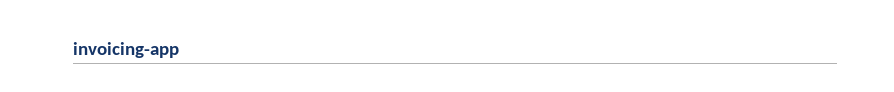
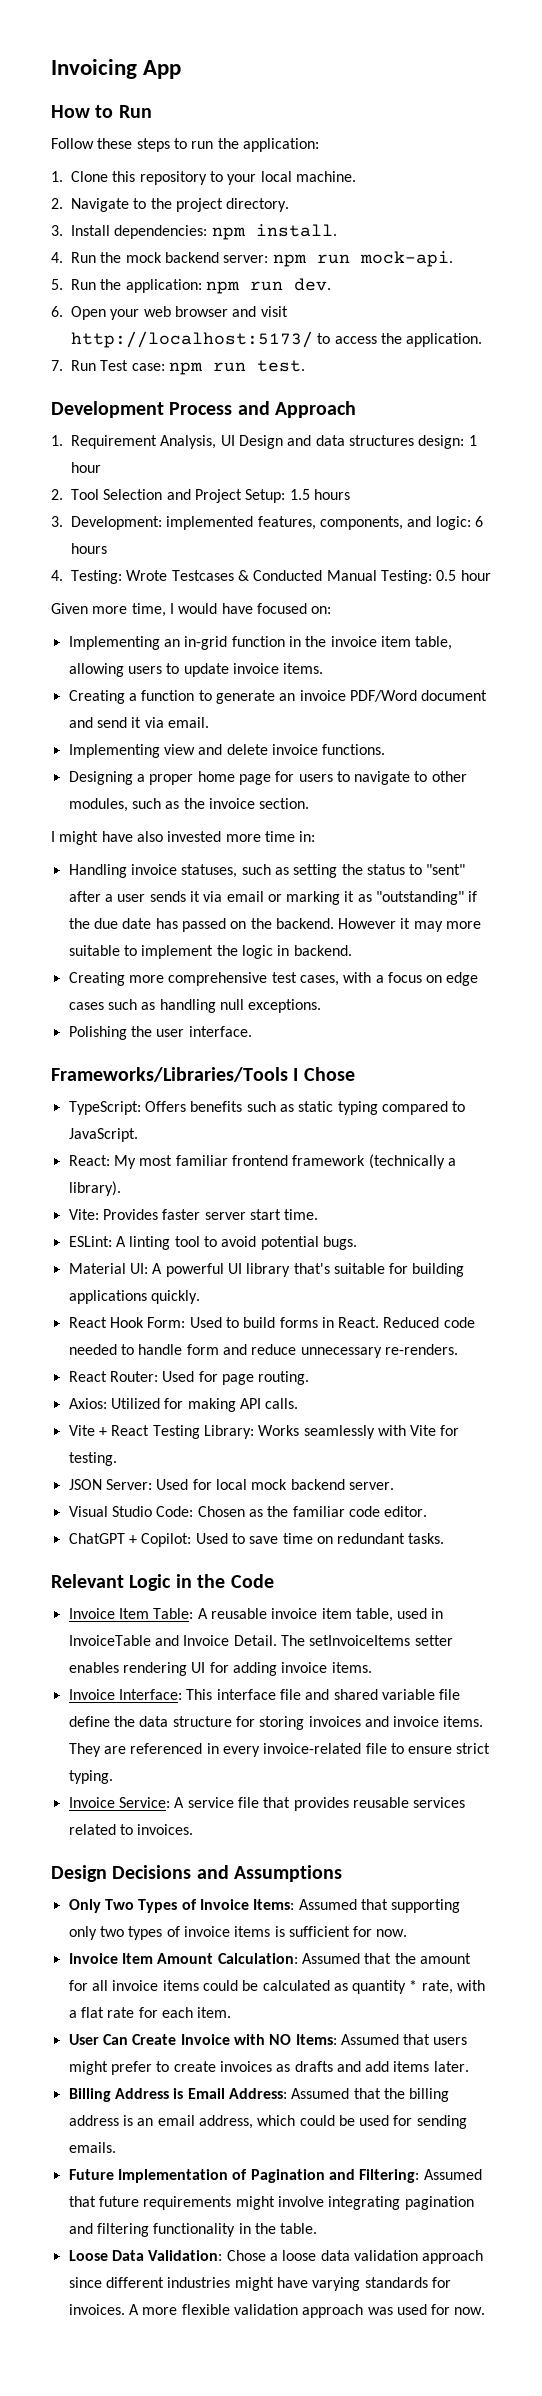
[73,42,179,58] invoicing-app -> [51,59,182,79] [51,105,152,118] [51,138,319,152] [51,171,356,185] [51,198,290,212] [51,224,337,240] [51,251,453,267] [51,278,331,294] [51,306,288,320] [71,331,483,348] [51,360,305,375] [51,401,357,418] [51,435,477,449] [71,462,101,473] [51,489,350,503] [51,516,483,530] [71,543,107,554] [51,570,491,584] [51,603,332,617] [68,636,453,650] [68,663,324,677] [68,690,488,704] [68,717,209,728] [68,744,386,758] [68,771,467,785] [68,798,310,812] [51,831,316,845] [68,864,466,878] [68,891,478,905] [68,918,482,932] [68,945,352,959] [68,972,479,986] [68,999,322,1013] [68,1026,252,1040] [51,1067,355,1082] [68,1101,466,1115] [68,1128,138,1142] [68,1154,456,1169] [68,1181,121,1196] [68,1209,319,1220] [68,1236,357,1250] [68,1263,465,1277] [68,1290,200,1304] [68,1317,475,1328] [68,1344,458,1358] [68,1371,310,1385] [68,1398,299,1412] [68,1425,460,1439] [68,1452,117,1466] [68,1479,394,1490] [68,1506,428,1517] [68,1533,445,1547] [51,1574,274,1591] [68,1608,444,1622] [68,1635,453,1646] [68,1662,372,1676] [68,1689,461,1700] [68,1716,484,1730] [68,1743,491,1757] [68,1770,113,1784] [68,1797,466,1811] [68,1824,194,1835] [51,1865,343,1882] [68,1899,461,1913] [68,1926,408,1940] [68,1953,471,1964] [68,1980,486,1994] [68,2007,232,2018] [68,2034,468,2045] [68,2061,469,2075] [68,2088,450,2102] [68,2115,467,2129] [68,2142,116,2153] [68,2169,482,2183] [68,2196,474,2210] [68,2223,318,2237] [68,2250,484,2264] [68,2277,451,2291] [68,2304,486,2318] Invoicing App // How to Run // Follow these steps to run the application: // 1. Clone this repository to your local machine. // 2. Navigate to the project directory. // 3. Install dependencies: npm install. // 4. Run the mock backend server: npm run mock-api. // 5. Run the application: npm run dev. // 6. Open your web browser and visit http://localhost:5173/ to access the application. // 7. Run Test case: npm run test. // Development Process and Approach // 1. Requirement Analysis, UI Design and data structures design: 1 hour // 2. Tool Selection and Project Setup: 1.5 hours // 3. Development: implemented features, components, and logic: 6 hours // 4. Testing: Wrote Testcases & Conducted Manual Testing: 0.5 hour // Given more time, I would have focused on: // Implementing an in-grid function in the invoice item table, allowing users to update invoice items. // Creating a function to generate an invoice PDF/Word document and send it via email. // Implementing view and delete invoice functions. // Designing a proper home page for users to navigate to other modules, such as the invoice section. // I might have also invested more time in: // Handling invoice statuses, such as setting the status to "sent" after a user sends it via email or marking it as "outstanding" if the due date has passed on the backend. However it may more suitable to implement the logic in backend. // Creating more comprehensive test cases, with a focus on edge cases such as handling null exceptions. // Polishing the user interface. // Frameworks/Libraries/Tools I Chose // TypeScript: Offers benefits such as static typing compared to JavaScript. // React: My most familiar frontend framework (technically a library). // Vite: Provides faster server start time. // ESLint: A linting tool to avoid potential bugs. // Material UI: A powerful UI library that's suitable for building applications quickly. // React Hook Form: Used to build forms in React. Reduced code needed to handle form and reduce unnecessary re-renders. // React Router: Used for page routing. // Axios: Utilized for making API calls. // Vite + React Testing Library: Works seamlessly with Vite for testing. // JSON Server: Used for local mock backend server. // Visual Studio Code: Chosen as the familiar code editor. // ChatGPT + Copilot: Used to save time on redundant tasks. // Relevant Logic in the Code // Invoice Item Table: A reusable invoice item table, used in InvoiceTable and Invoice Detail. The setInvoiceItems setter enables rendering UI for adding invoice items. // Invoice Interface: This interface file and shared variable file define the data structure for storing invoices and invoice items. They are referenced in every invoice-related file to ensure strict typing. // Invoice Service: A service file that provides reusable services related to invoices. // Design Decisions and Assumptions // Only Two Types of Invoice Items: Assumed that supporting only two types of invoice items is sufficient for now. // Invoice Item Amount Calculation: Assumed that the amount for all invoice items could be calculated as quantity * rate, with a flat rate for each item. // User Can Create Invoice with NO Items: Assumed that users might prefer to create invoices as drafts and add items later. // Billing Address is Email Address: Assumed that the billing address is an email address, which could be used for sending emails. // Future Implementation of Pagination and Filtering: Assumed that future requirements might involve integrating pagination and filtering functionality in the table. // Loose Data Validation: Chose a loose data validation approach since different industries might have varying standards for invoices. A more flexible validation approach was used for now.

